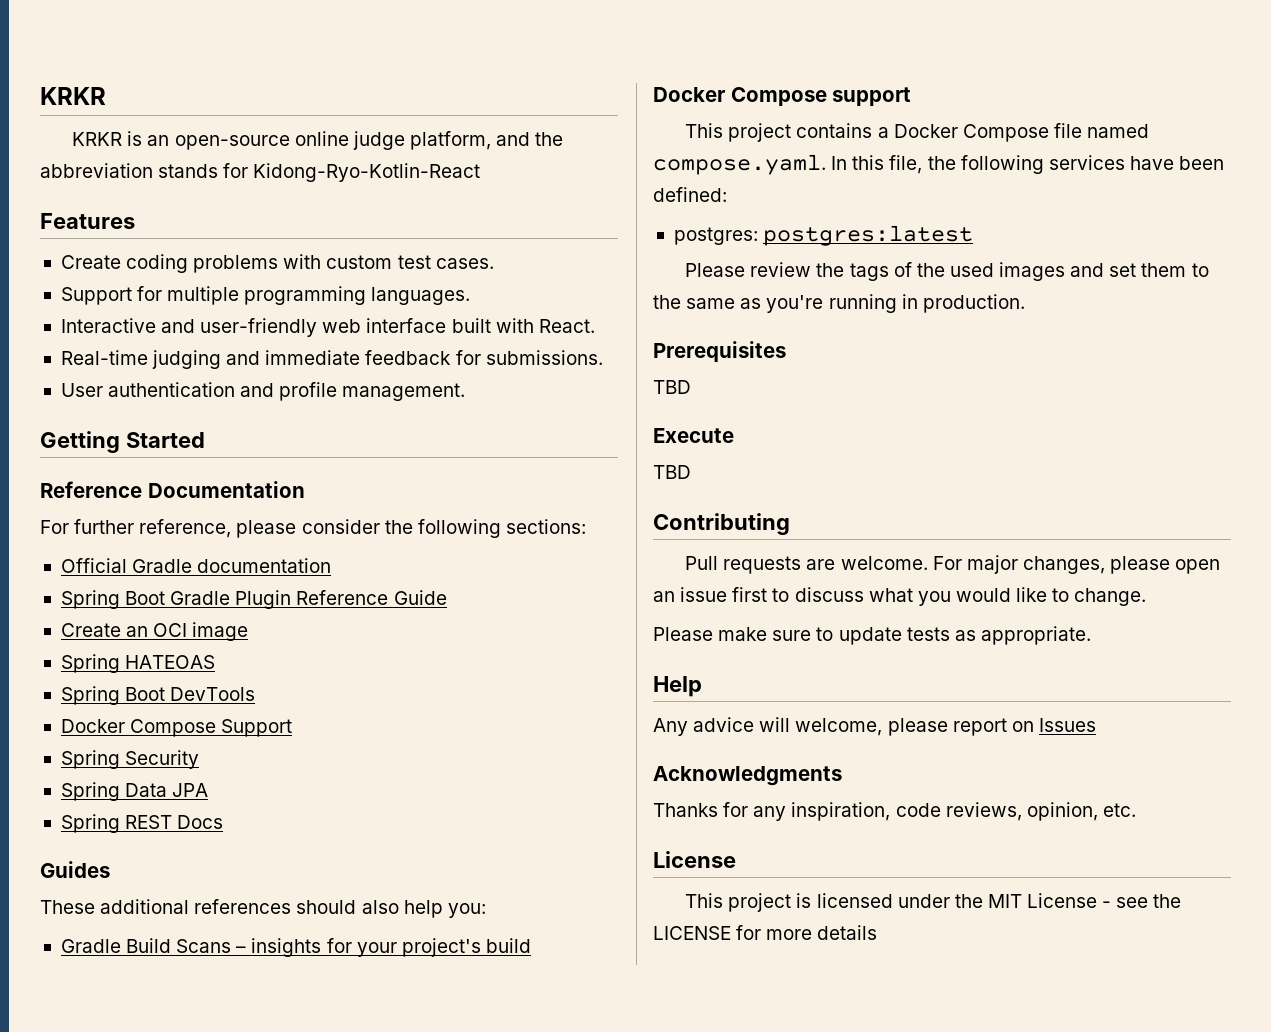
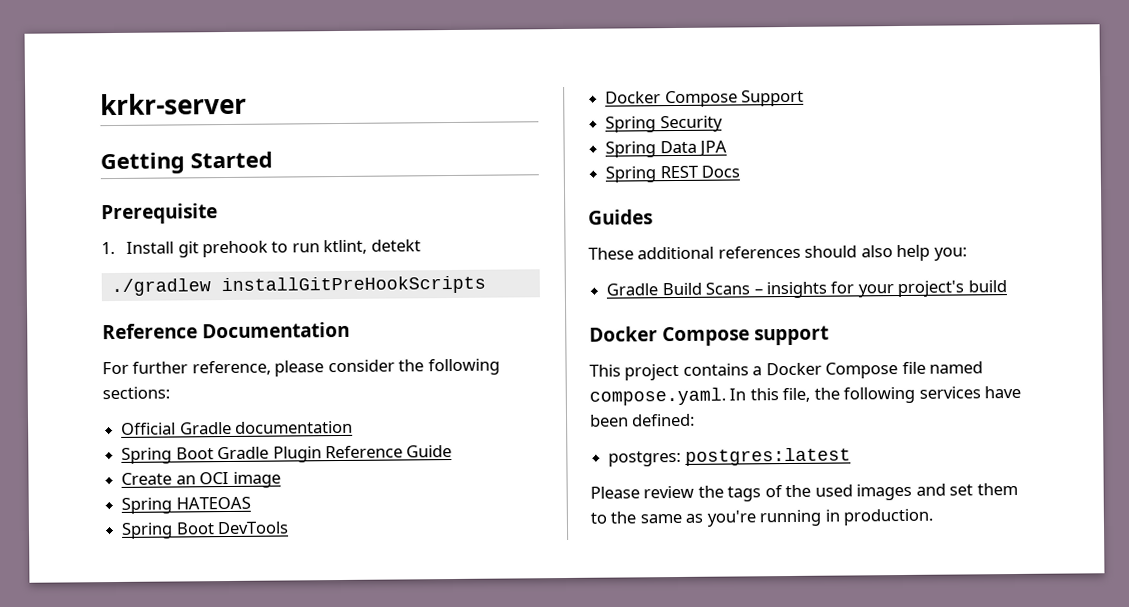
[40,87,106,105] [72,131,564,150] [40,163,481,182] [40,213,135,229] [60,254,494,273] [60,286,471,305] [60,318,595,337] [60,350,603,369] [60,382,466,401] [40,431,205,453] KRKR // KRKR is an open-source online judge platform, and the abbreviation stands for Kidong-Ryo-Kotlin-React // Features // Create coding problems with custom test cases. // Support for multiple programming languages. // Interactive and user-friendly web interface built with React. // Real-time judging and immediate feedback for submissions. // User authentication and profile management. // Getting Started -> [100,92,247,116] [100,151,273,175] [101,203,218,225] [101,239,421,258] [110,275,486,297] krkr-server // Getting Started // Prerequisite // 1. Install git prehook to run ktlint, detekt // ./gradlew installGitPreHookScripts
[653,341,786,362] [653,380,691,394] [653,428,734,443] [653,465,691,479] [653,513,790,535] [685,555,1221,574] [653,587,1147,606] [653,626,1091,645] [653,676,702,697] [653,717,1096,736] [653,766,842,786] [653,802,1136,821] [653,851,736,868] [685,893,1182,912] [653,925,878,940] // Prerequisites // TBD // Execute // TBD // Contributing // Pull requests are welcome. For major changes, please open an issue first to discuss what you would like to change. // Please make sure to update tests as appropriate. // Help // Any advice will welcome, please report on Issues // Acknowledgments // Thanks for any inspiration, code reviews, opinion, etc. // License // This project is licensed under the MIT License - see the LICENSE for more details -> (934, 517) none

